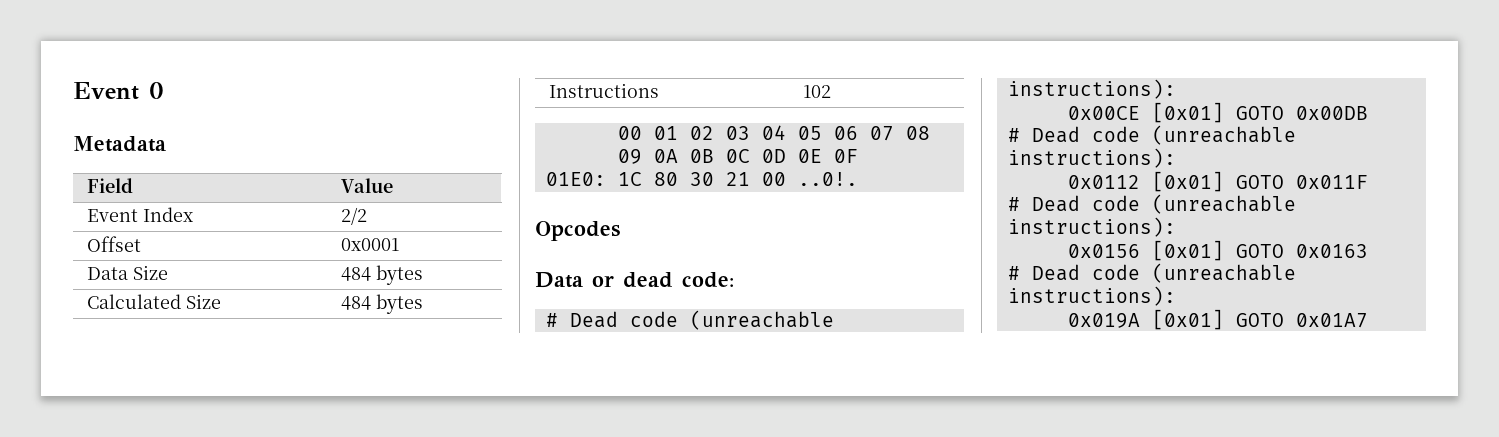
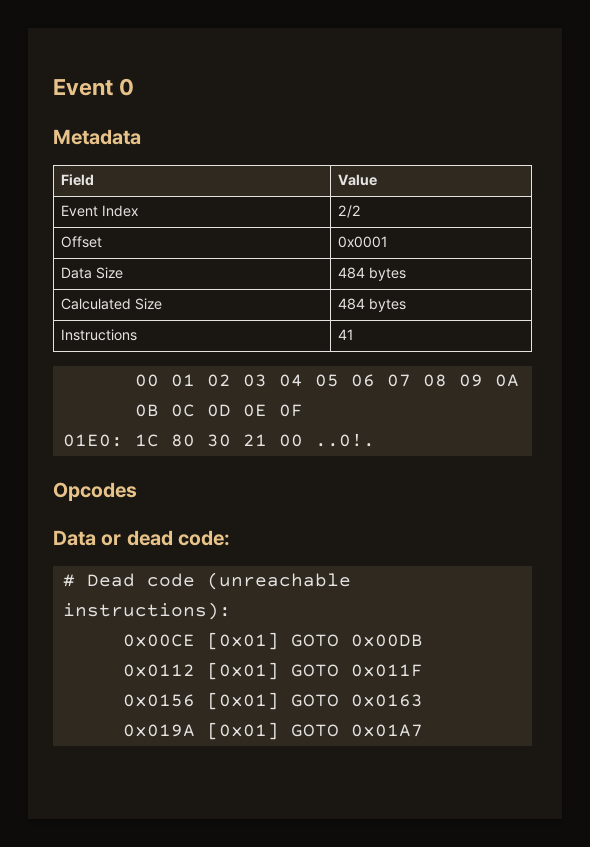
[803,85,832,98] 102 -> [337,329,353,340] 41
[1007,125,1296,145] [1007,148,1176,168] // # Dead code (unreachable instructions): -> (423, 640) none
[1007,194,1296,214] [1007,217,1176,237] // # Dead code (unreachable instructions): -> (423, 670) none
[1007,263,1296,283] [1007,286,1176,306] // # Dead code (unreachable instructions): -> (423, 700) none

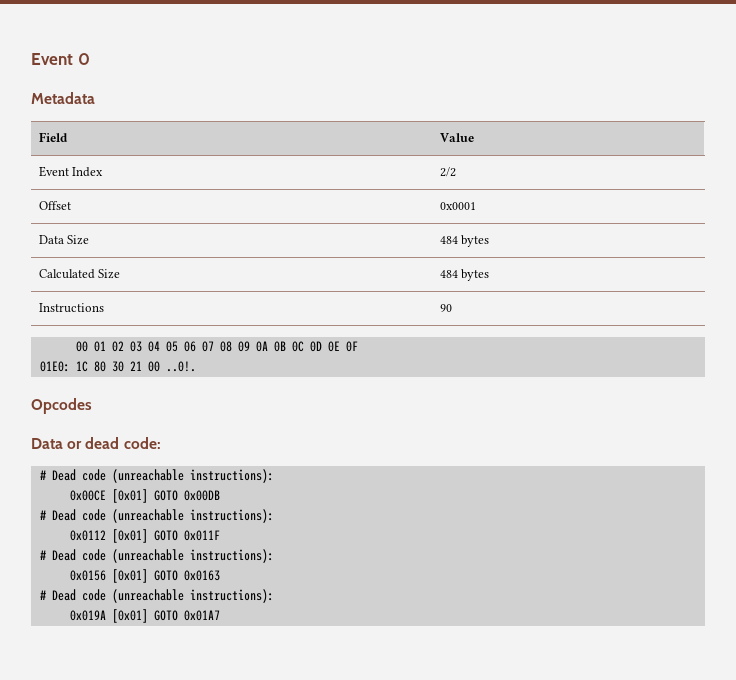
[337,329,353,340] 41 -> [439,304,452,312] 90
(423, 640) none -> [39,509,274,523] // # Dead code (unreachable instructions):
(423, 670) none -> [39,549,274,563] // # Dead code (unreachable instructions):
(423, 700) none -> [39,589,274,603] // # Dead code (unreachable instructions):

